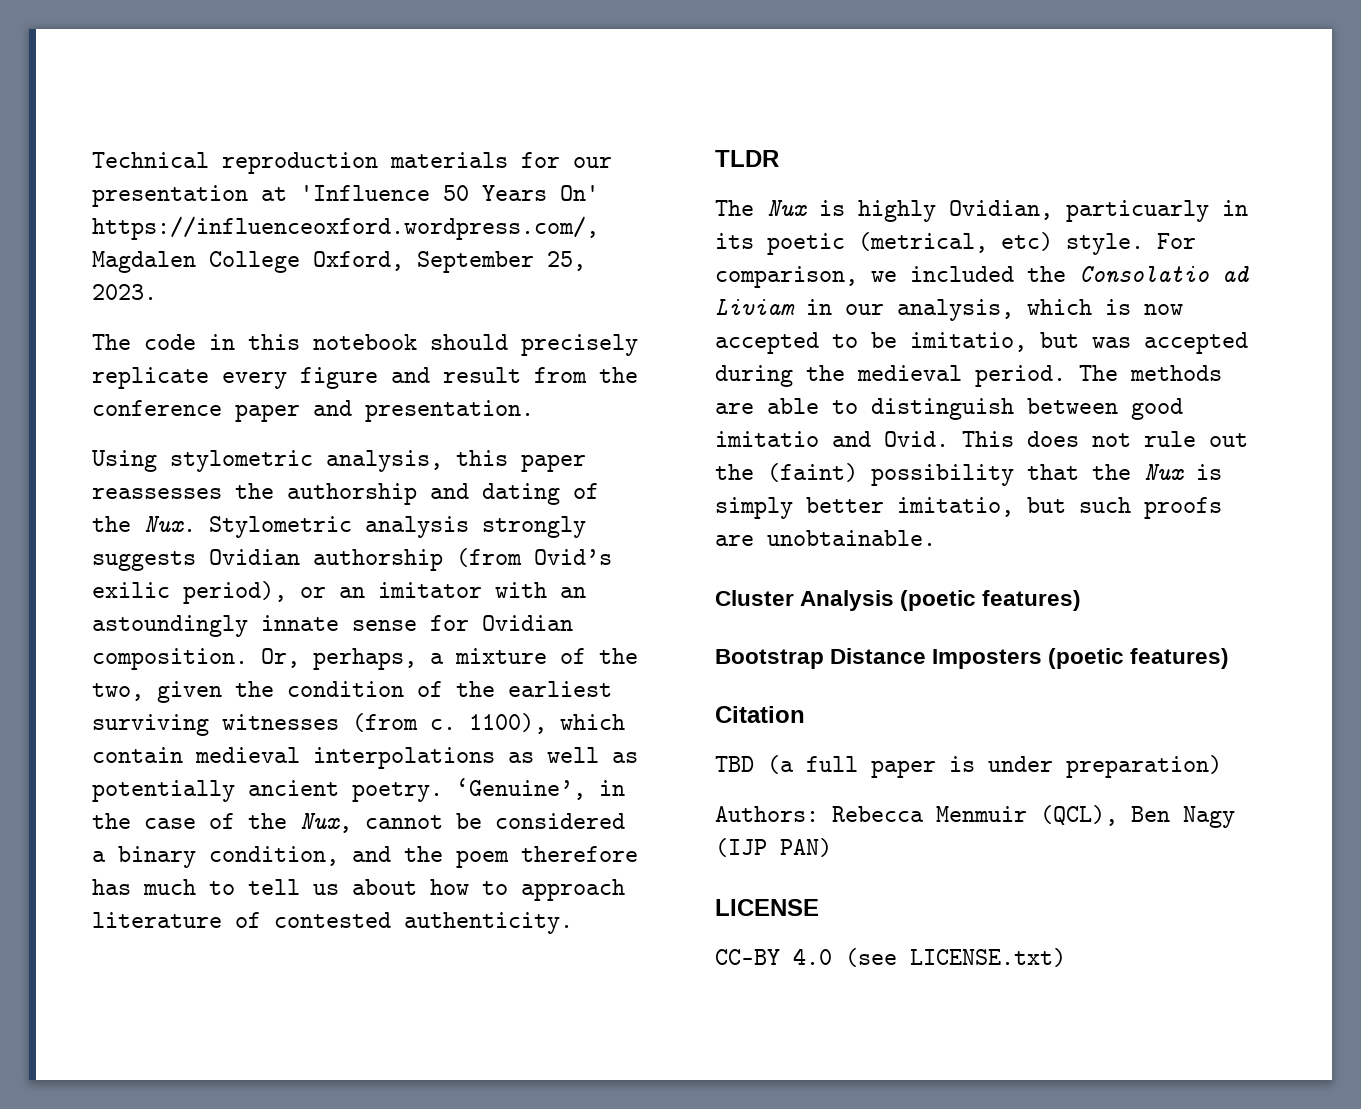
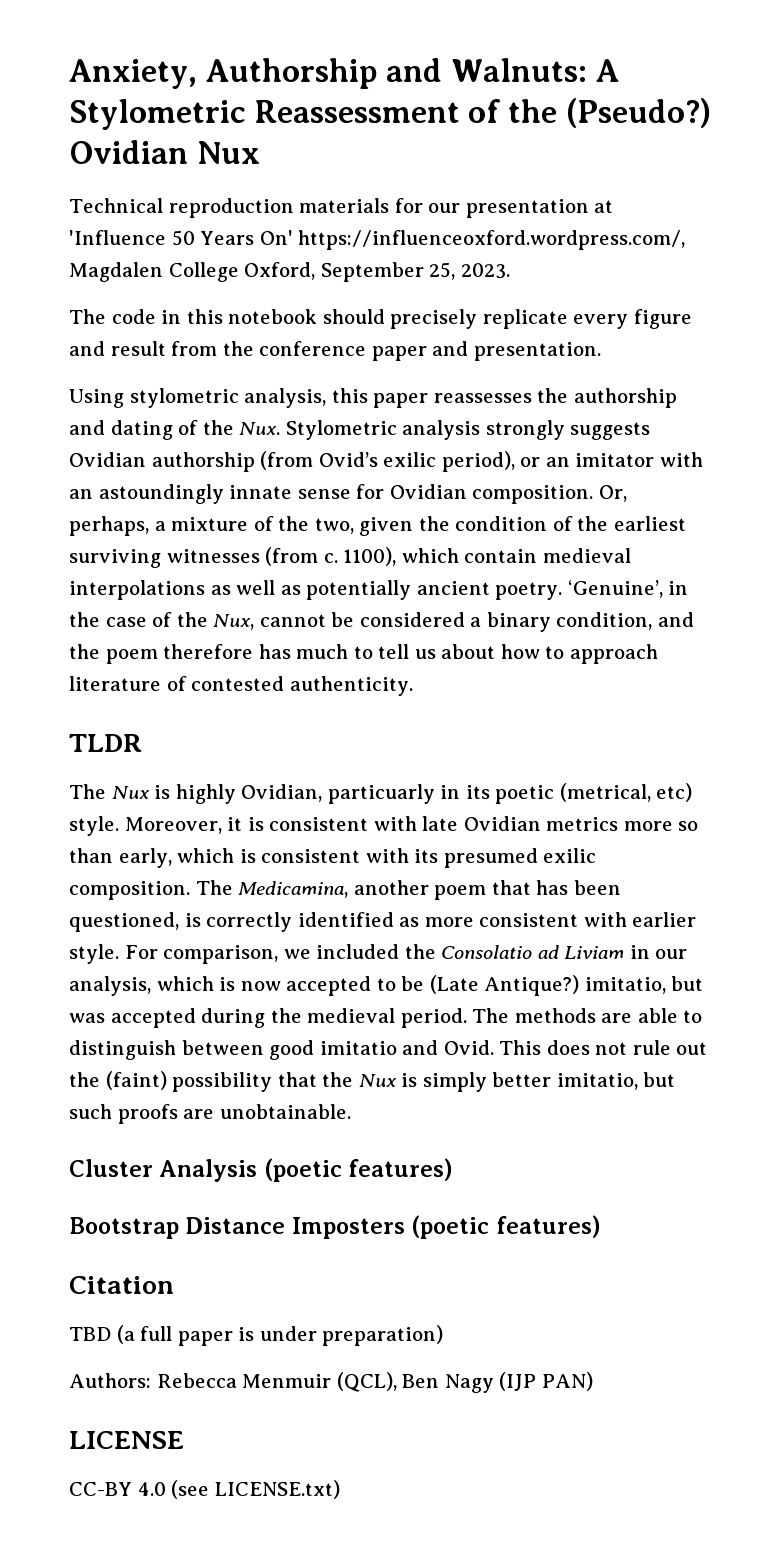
(92, 160) none -> [69,58,619,89] [69,98,711,130] [69,140,260,164] Anxiety, Authorship and Walnuts: A Stylometric Reassessment of the (Pseudo?) Ovidian Nux //
(1144, 244) none -> [124,816,699,834] [69,848,597,868] [69,880,621,900] [69,912,697,932] [69,944,119,964] Moreover, it is consistent with late Ovidian metrics more so than early, which is consistent with its presumed exilic composition. The Medicamina, another poem that has been questioned, is correctly identified as more consistent with earlier style.
(897, 340) none -> [429,975,580,996] (Late Antique?)

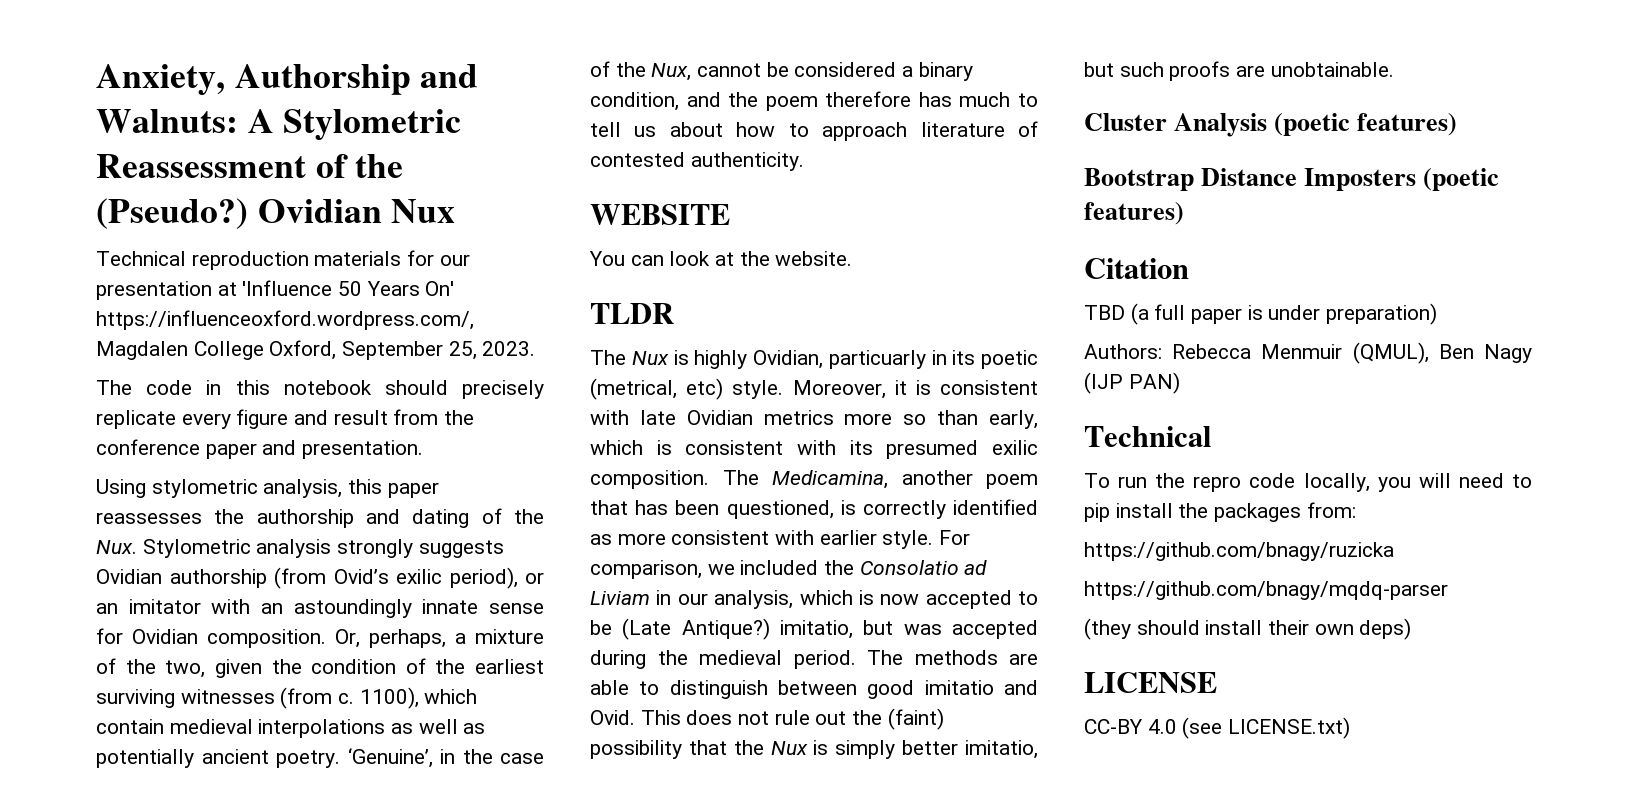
(413, 686) none -> [590,204,730,225] [589,251,853,266] // WEBSITE // You can look at the website.
[336,1372,397,1392] (QCL), -> [1352,342,1429,364] (QMUL),
(593, 1381) none -> [1084,426,1211,447] [1084,473,1532,492] [1084,502,1356,522] [1084,542,1394,561] [1084,581,1448,600] [1084,618,1412,640] // Technical // To run the repro code locally, you will need to pip install the packages from: // https://github.com/bnagy/ruzicka // https://github.com/bnagy/mqdq-parser // (they should install their own deps)

